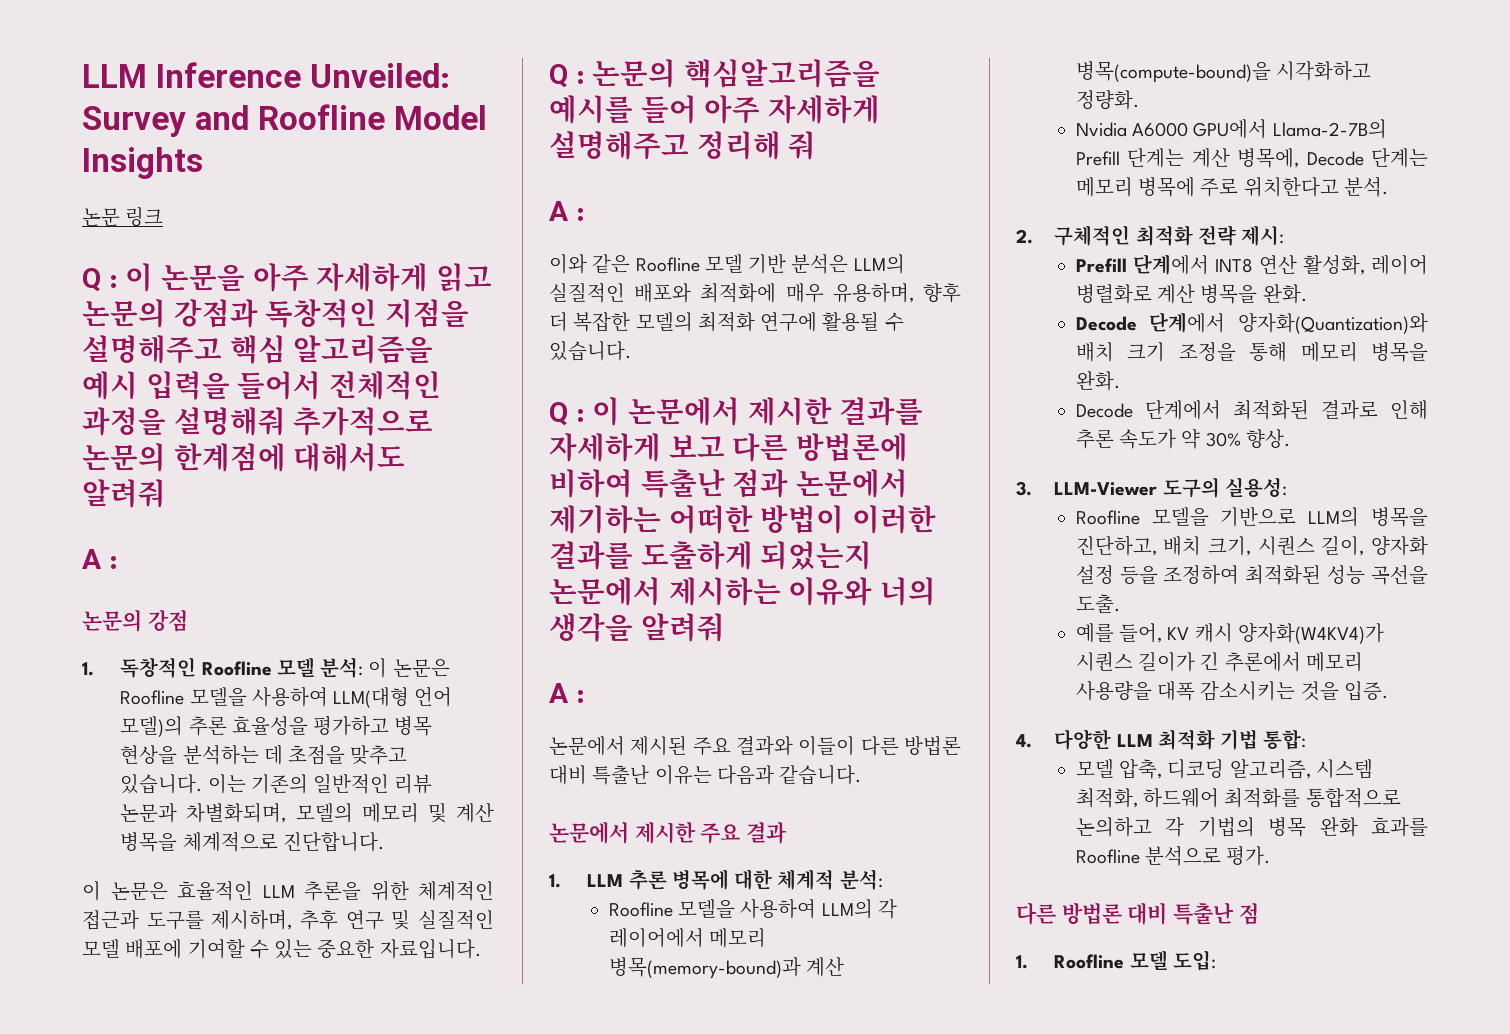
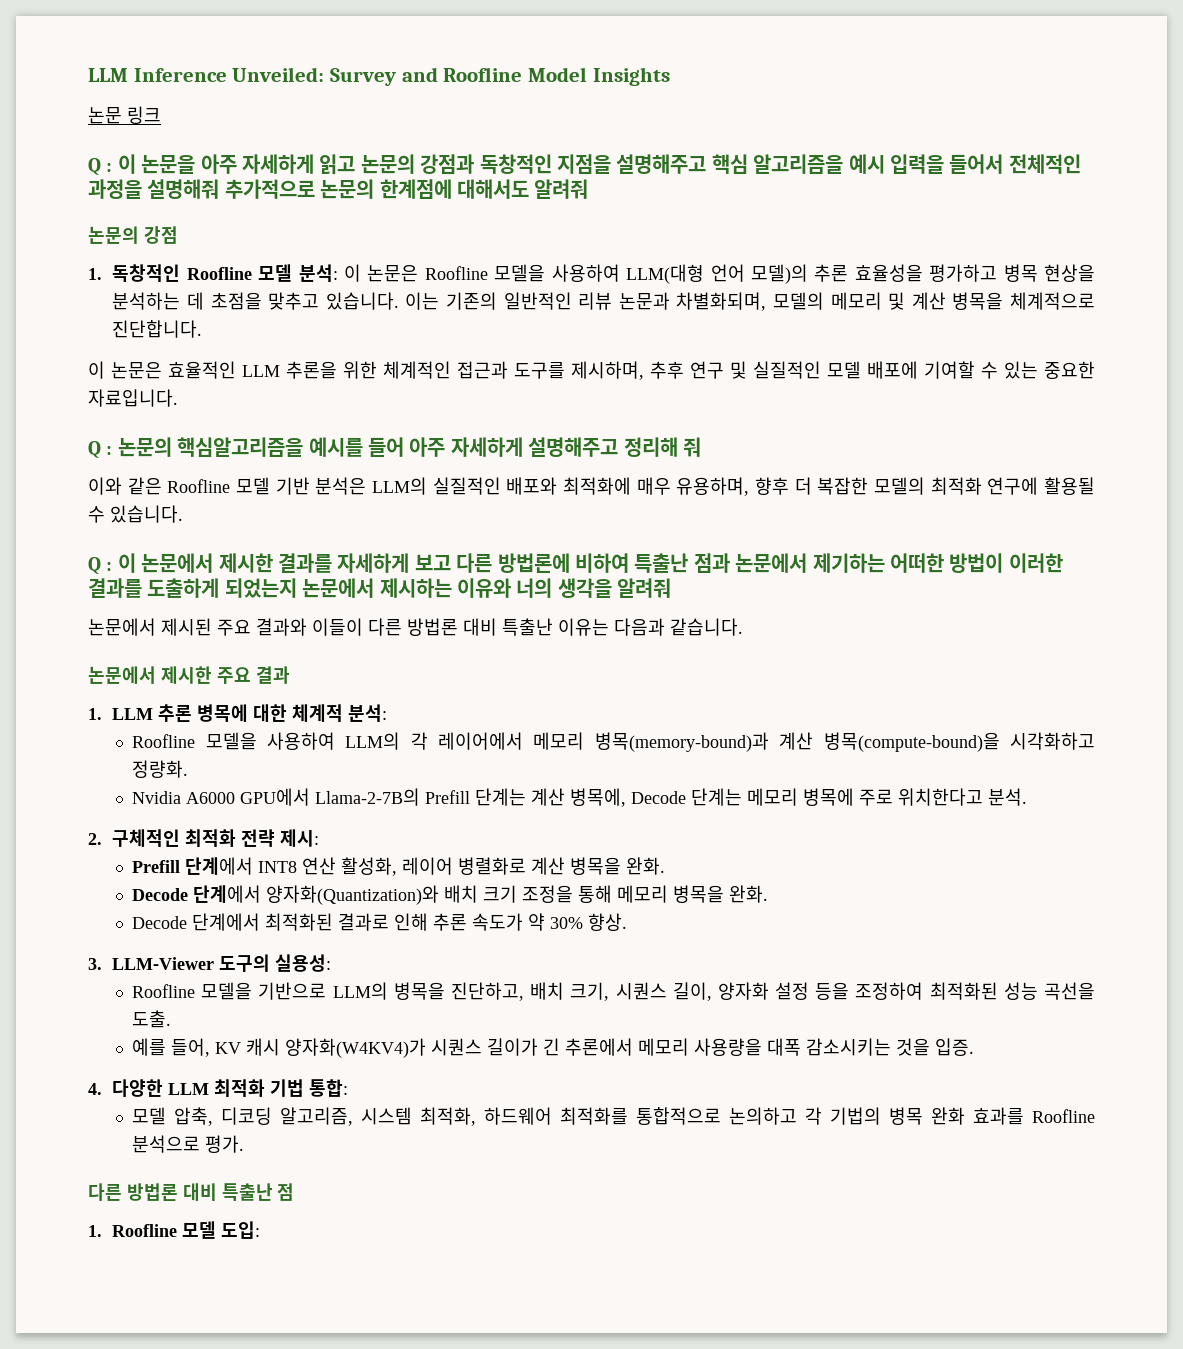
[82,549,118,569] // A : -> (589, 189) none
[549,201,585,221] // A : -> (701, 447) none
[549,683,585,703] // A : -> (672, 588) none

